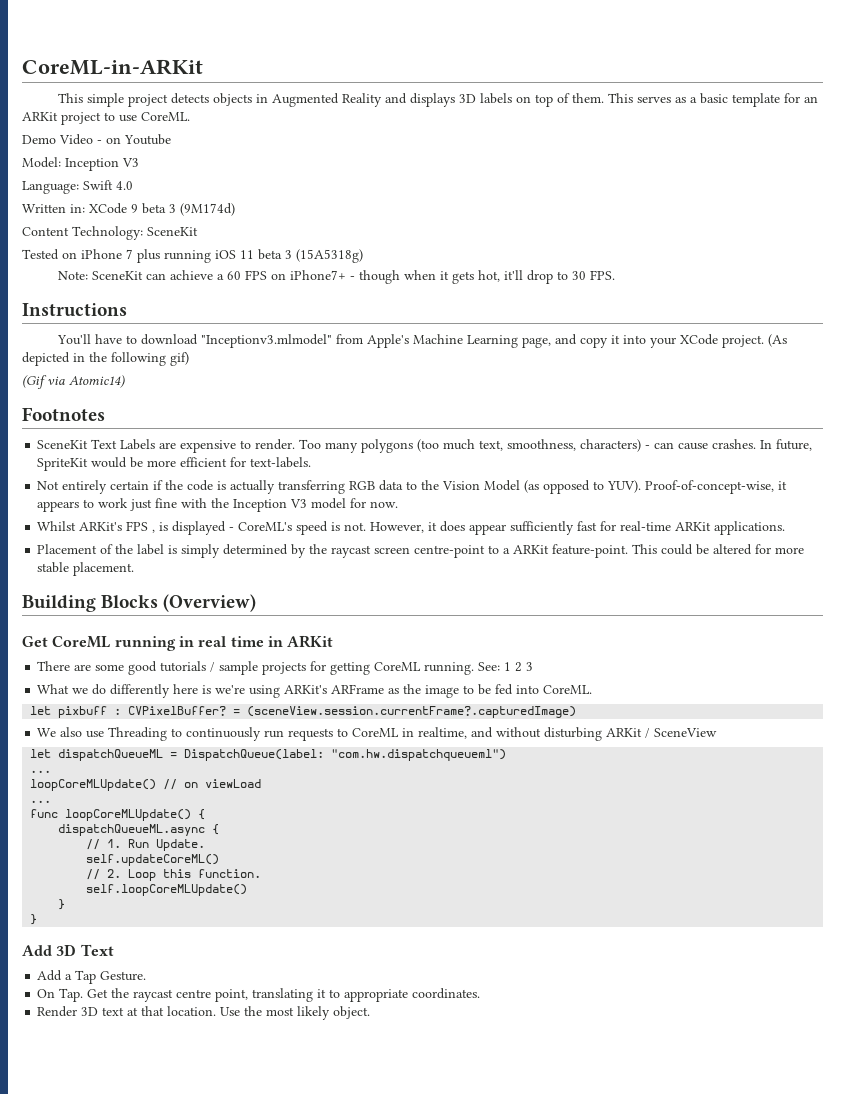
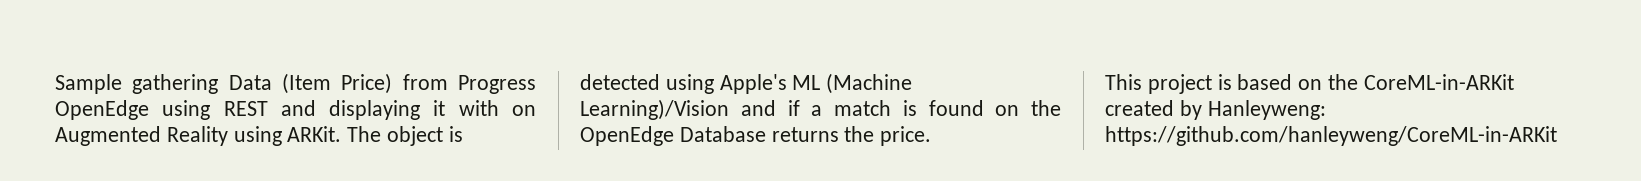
[22,59,203,75] [57,93,818,107] [22,112,190,125] [22,134,171,145] [22,157,139,171] [22,180,133,194] [22,203,235,216] [22,226,198,240] [22,249,363,263] [57,270,615,284] [22,303,127,317] [56,334,787,348] [22,352,189,366] [22,375,125,389] [22,407,105,421] [37,439,813,453] [37,457,312,471] [37,480,788,494] [37,498,399,512] [37,521,786,535] [37,544,805,558] [37,562,135,576] [22,594,257,612] [22,635,334,651] [37,661,534,675] [37,684,593,698] [30,706,577,718] [37,727,718,741] [30,749,507,761] [30,770,52,773] [30,779,262,791] [30,800,52,803] [30,809,206,821] [58,824,220,836] [86,839,206,851] [86,854,220,866] [86,869,262,881] [86,884,248,896] [58,899,66,910] [30,914,38,925] [22,944,114,956] [37,970,147,984] [37,988,481,1002] [37,1006,371,1020] CoreML-in-ARKit // This simple project detects objects in Augmented Reality and displays 3D labels on top of them. This serves as a basic template for an ARKit project to use CoreML. // Demo Video - on Youtube // Model: Inception V3 // Language: Swift 4.0 // Written in: XCode 9 beta 3 (9M174d) // Content Technology: SceneKit // Tested on iPhone 7 plus running iOS 11 beta 3 (15A5318g) // Note: SceneKit can achieve a 60 FPS on iPhone7+ - though when it gets hot, it'll drop to 30 FPS. // Instructions // You'll have to download "Inceptionv3.mlmodel" from Apple's Machine Learning page, and copy it into your XCode project. (As depicted in the following gif) // (Gif via Atomic14) // Footnotes // SceneKit Text Labels are expensive to render. Too many polygons (too much text, smoothness, characters) - can cause crashes. In future, SpriteKit would be more efficient for text-labels. // Not entirely certain if the code is actually transferring RGB data to the Vision Model (as opposed to YUV). Proof-of-concept-wise, it appears to work just fine with the Inception V3 model for now. // Whilst ARKit's FPS , is displayed - CoreML's speed is not. However, it does appear sufficiently fast for real-time ARKit applications. // Placement of the label is simply determined by the raycast screen centre-point to a ARKit feature-point. This could be altered for more stable placement. // Building Blocks (Overview) // Get CoreML running in real time in ARKit // There are some good tutorials / sample projects for getting CoreML running. See: 1 2 3 // What we do differently here is we're using ARKit's ARFrame as the image to be fed into CoreML. // let pixbuff : CVPixelBuffer? = (sceneView.session.currentFrame?.capturedImage) // We also use Threading to continuously run requests to CoreML in realtime, and without disturbing ARKit / SceneView // let dispatchQueueML = DispatchQueue(label: "com.hw.dispatchqueueml") // ... // loopCoreMLUpdate() // on viewLoad // ... // func loopCoreMLUpdate() { // dispatchQueueML.async { // // 1. Run Update. // self.updateCoreML() // // 2. Loop this function. // self.loopCoreMLUpdate() // } // } // Add 3D Text // Add a Tap Gesture. // On Tap. Get the raycast centre point, translating it to appropriate coordinates. // Render 3D text at that location. Use the most likely object. -> [55,73,536,94] [55,100,536,120] [55,126,463,146] [580,73,913,94] [580,99,1061,120] [580,126,932,146] [1105,74,1514,94] [1105,100,1326,120] [1105,126,1557,146] Sample gathering Data (Item Price) from Progress OpenEdge using REST and displaying it with on Augmented Reality using ARKit. The object is detected using Apple's ML (Machine Learning)/Vision and if a match is found on the OpenEdge Database returns the price. // This project is based on the CoreML-in-ARKit created by Hanleyweng: https://github.com/hanleyweng/CoreML-in-ARKit

